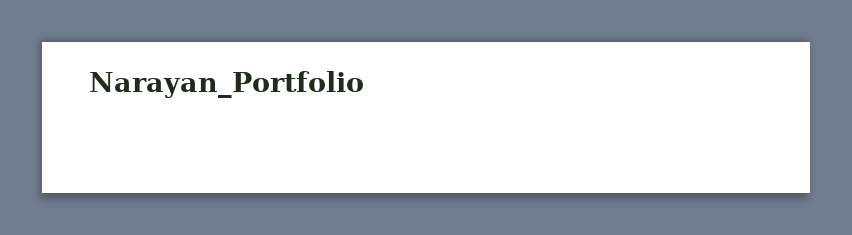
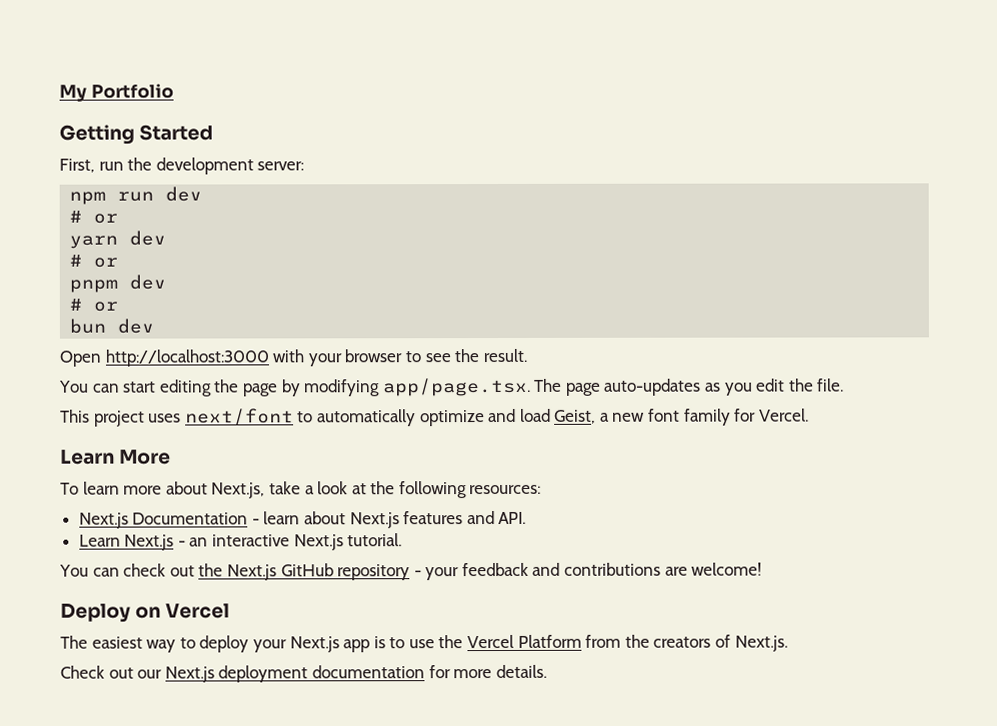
[89,71,364,98] Narayan_Portfolio -> [59,83,174,102] [59,124,214,145] [59,157,305,175] [69,186,203,205] [69,210,119,224] [69,230,167,249] [69,254,119,268] [69,274,167,293] [69,298,119,312] [69,318,155,334] [59,348,527,367] [59,377,845,397] [60,408,809,427] [60,449,172,465] [60,481,542,499] [78,511,527,529] [78,533,403,551] [59,562,763,581] [60,603,231,623] [60,634,788,653] [60,664,547,683] My Portfolio // Getting Started // First, run the development server: // npm run dev // # or // yarn dev // # or // pnpm dev // # or // bun dev // Open http://localhost:3000 with your browser to see the result. // You can start editing the page by modifying app/page.tsx. The page auto-updates as you edit the file. // This project uses next/font to automatically optimize and load Geist, a new font family for Vercel. // Learn More // To learn more about Next.js, take a look at the following resources: // Next.js Documentation - learn about Next.js features and API. // Learn Next.js - an interactive Next.js tutorial. // You can check out the Next.js GitHub repository - your feedback and contributions are welcome! // Deploy on Vercel // The easiest way to deploy your Next.js app is to use the Vercel Platform from the creators of Next.js. // Check out our Next.js deployment documentation for more details.

